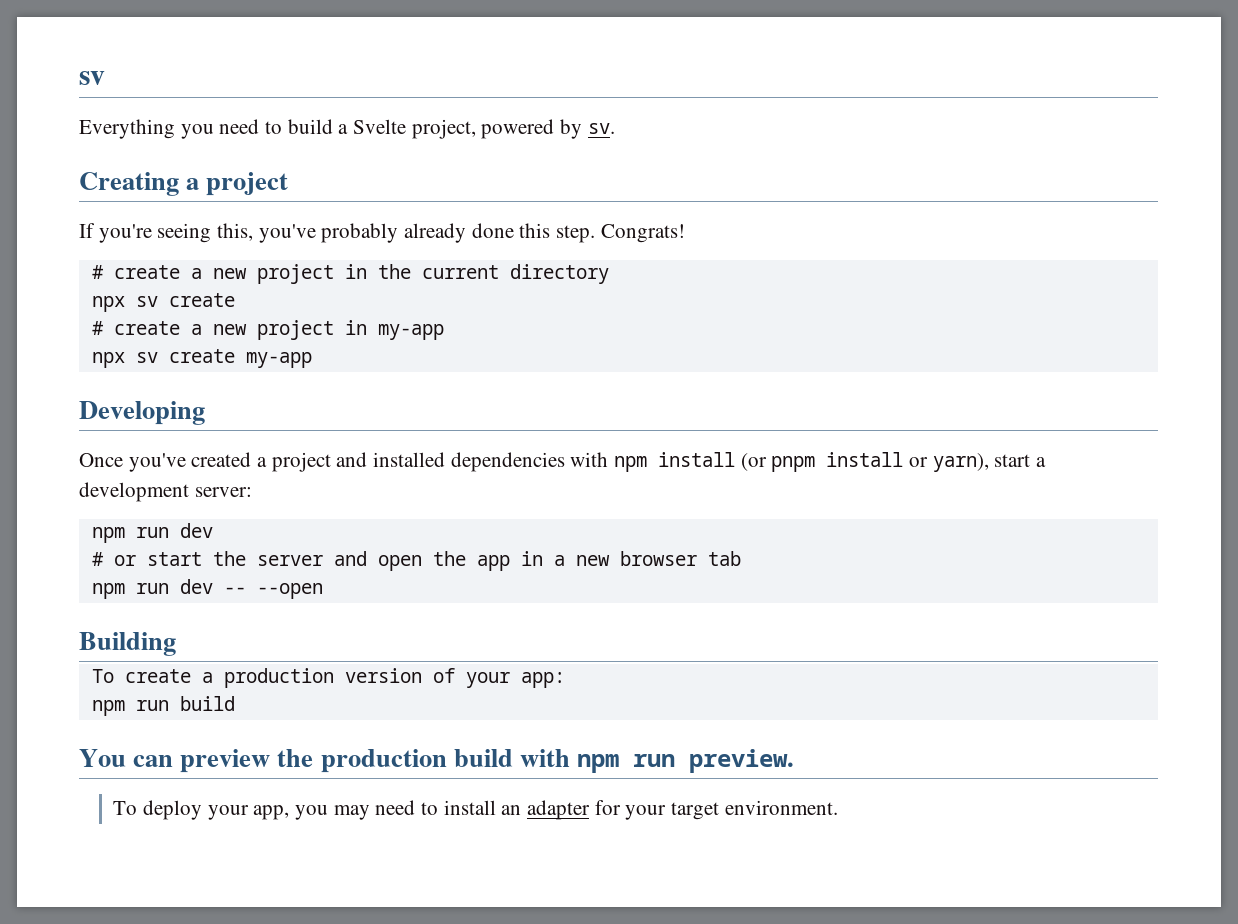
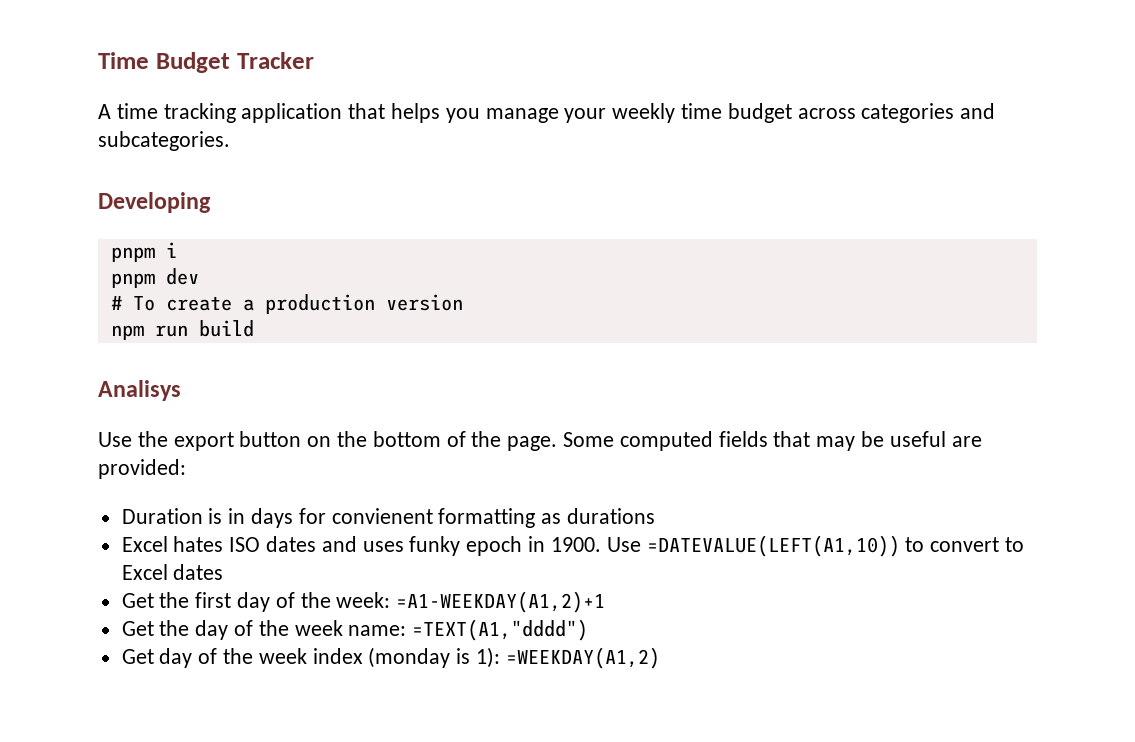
[79,71,105,85] [79,119,615,139] [79,172,289,196] [79,223,685,243] [91,264,609,284] [91,293,235,312] [91,320,444,340] [91,349,312,368] [79,401,205,425] [79,452,1047,472] [79,482,252,502] [91,523,213,543] [91,551,741,571] [91,579,323,599] [79,632,176,656] sv // Everything you need to build a Svelte project, powered by sv. // Creating a project // If you're seeing this, you've probably already done this step. Congrats! // # create a new project in the current directory // npx sv create // # create a new project in my-app // npx sv create my-app // Developing // Once you've created a project and installed dependencies with npm install (or pnpm install or yarn), start a development server: // npm run dev // # or start the server and open the app in a new browser tab // npm run dev -- --open // Building // -> [98,52,314,73] [98,103,996,123] [98,131,230,151] [98,192,211,213] [110,242,177,262] [110,268,199,288] [110,296,122,310] Time Budget Tracker // A time tracking application that helps you manage your weekly time budget across categories and subcategories. // Developing // pnpm i // pnpm dev // #
[432,668,565,688] of your app: -> (463, 302) none
[79,749,795,773] [113,800,838,820] You can preview the production build with npm run preview. // To deploy your app, you may need to install an adapter for your target environment. -> [98,380,181,401] [98,431,982,451] [98,459,186,479] [121,508,656,528] [121,535,1024,557] [121,564,224,580] [121,591,606,613] [121,619,589,641] [121,647,660,669] Analisys // Use the export button on the bottom of the page. Some computed fields that may be useful are provided: // Duration is in days for convienent formatting as durations // Excel hates ISO dates and uses funky epoch in 1900. Use =DATEVALUE(LEFT(A1,10)) to convert to Excel dates // Get the first day of the week: =A1-WEEKDAY(A1,2)+1 // Get the day of the week name: =TEXT(A1,"dddd") // Get day of the week index (monday is 1): =WEEKDAY(A1,2)

